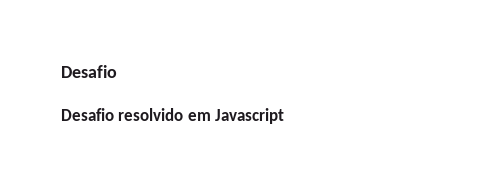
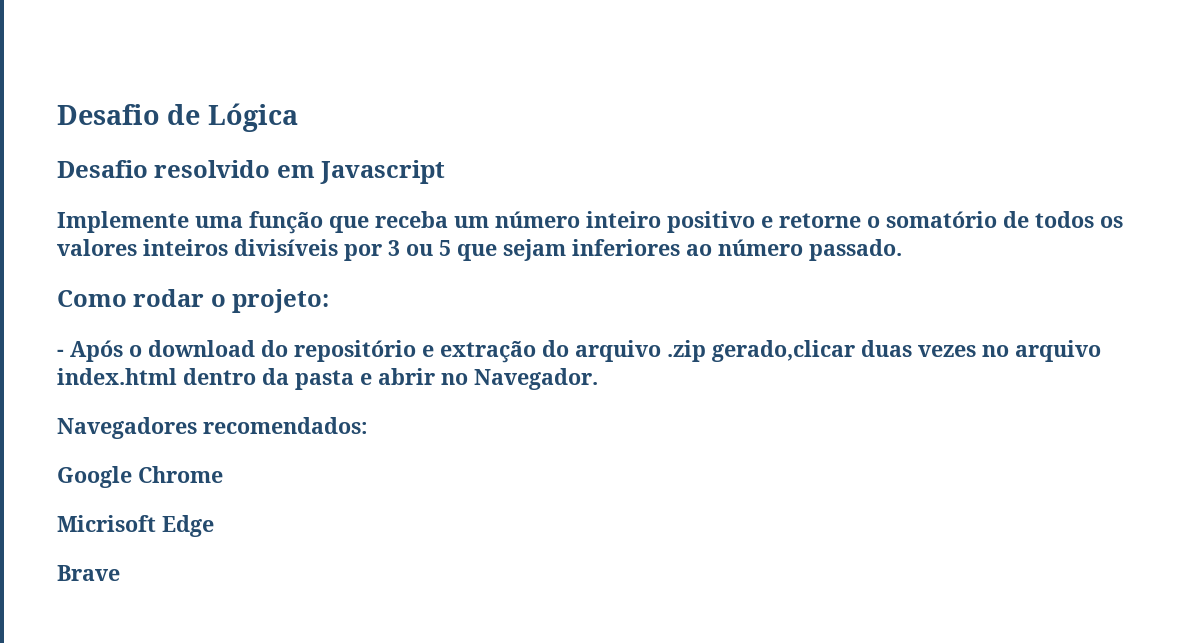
[61,65,117,78] Desafio -> [57,103,298,132] Desafio de Lógica
(285, 116) none -> [57,211,1123,234] [57,239,902,261] [57,289,330,313] [57,340,1101,363] [57,368,598,390] [57,417,368,439] [57,466,223,488] [57,515,214,537] [57,565,120,581] // Implemente uma função que receba um número inteiro positivo e retorne o somatório de todos os valores inteiros divisíveis por 3 ou 5 que sejam inferiores ao número passado. // Como rodar o projeto: // - Após o download do repositório e extração do arquivo .zip gerado,clicar duas vezes no arquivo index.html dentro da pasta e abrir no Navegador. // Navegadores recomendados: // Google Chrome // Micrisoft Edge // Brave

